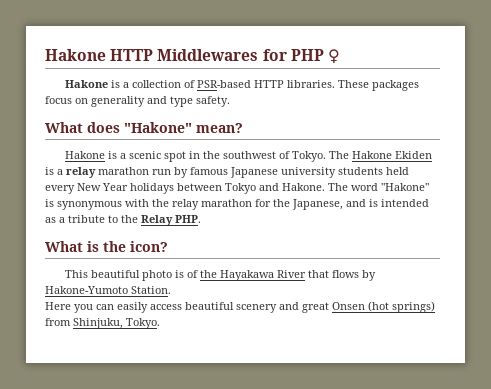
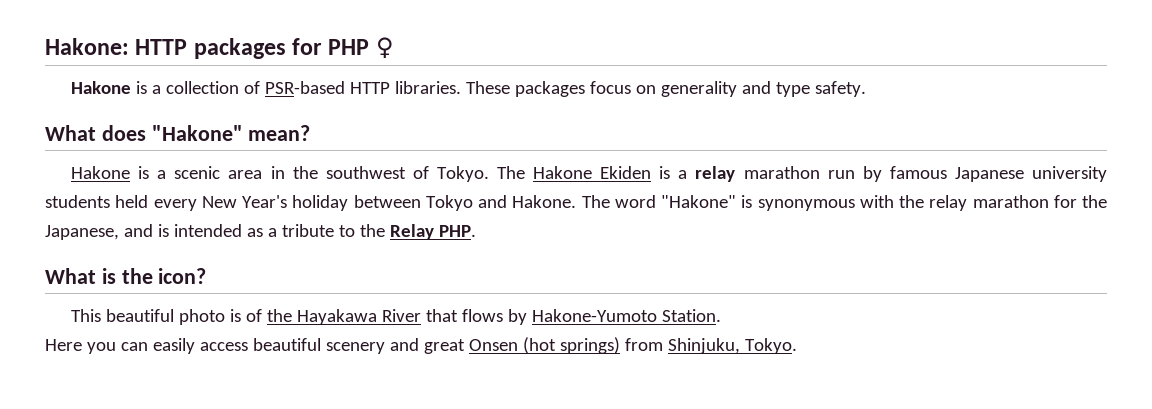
[45,49,259,61] Hakone HTTP Middlewares -> [45,38,286,59] Hakone: HTTP packages
[163,151,186,162] spot -> [228,170,263,179] area
[102,183,174,194] Year holidays -> [242,195,349,211] Year's holiday

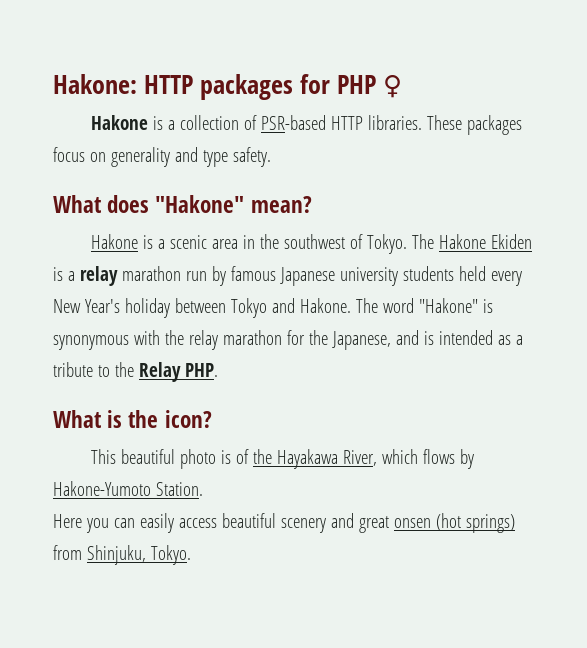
[382,309,459,322] River that -> [343,449,419,466] River, which
[468,339,518,351] Onsen -> [393,518,431,528] onsen

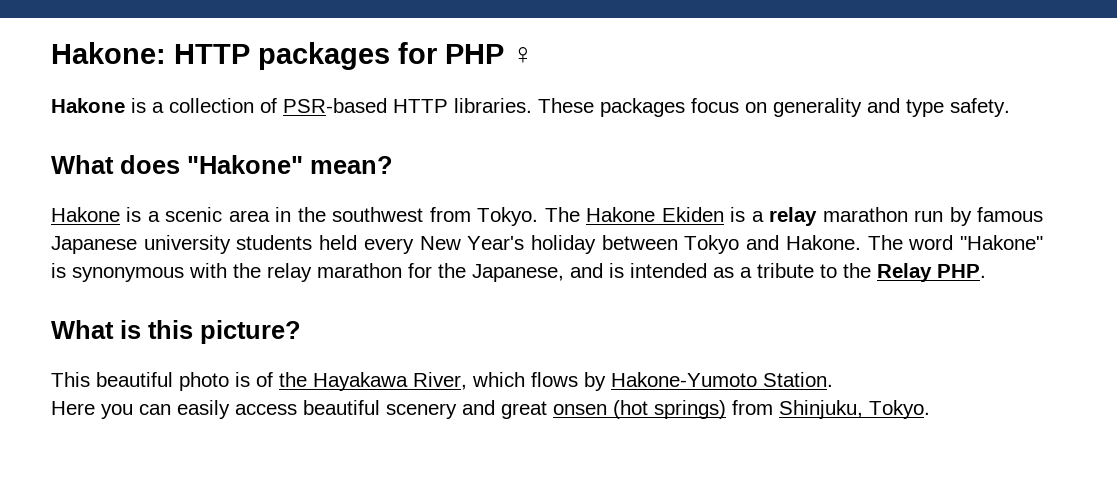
[350,234,364,249] of -> [429,207,471,222] from
[128,410,212,428] the icon? -> [148,320,301,344] this picture?

